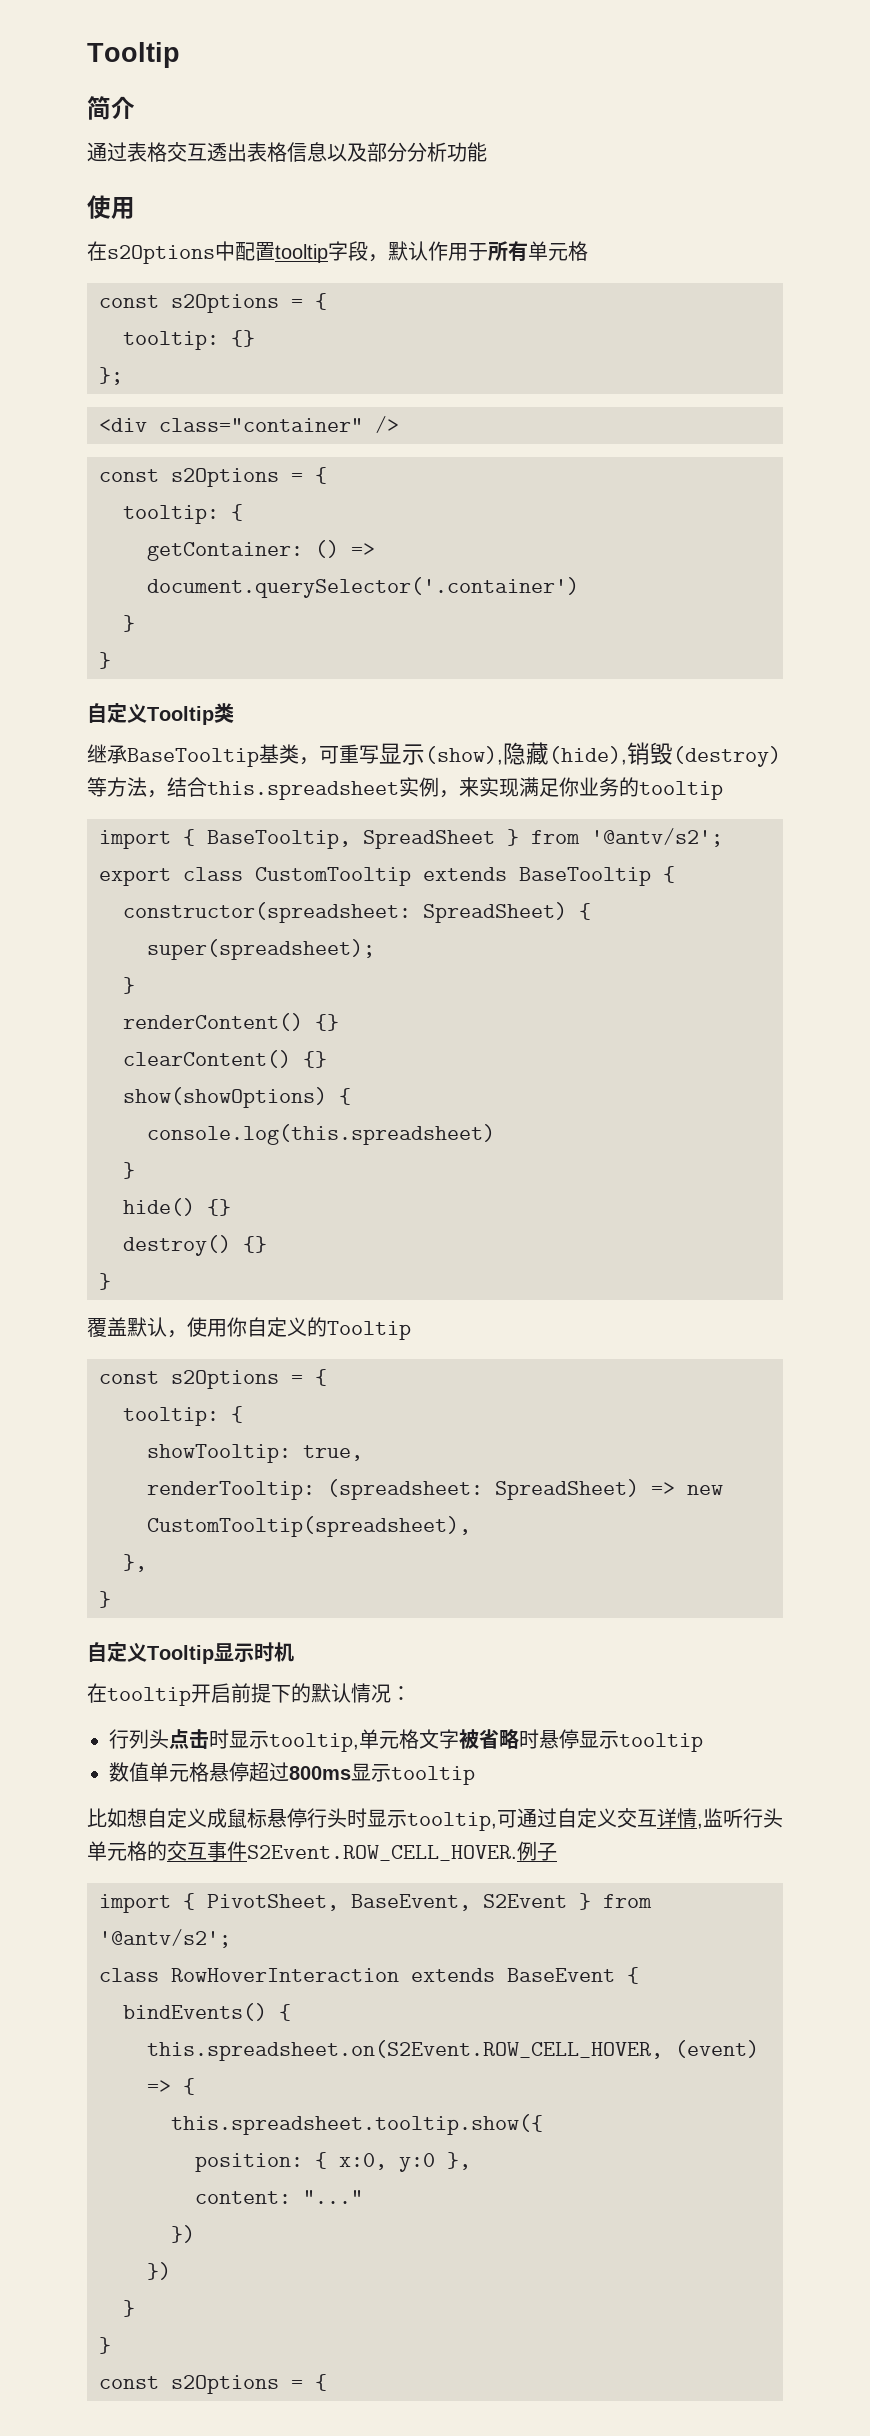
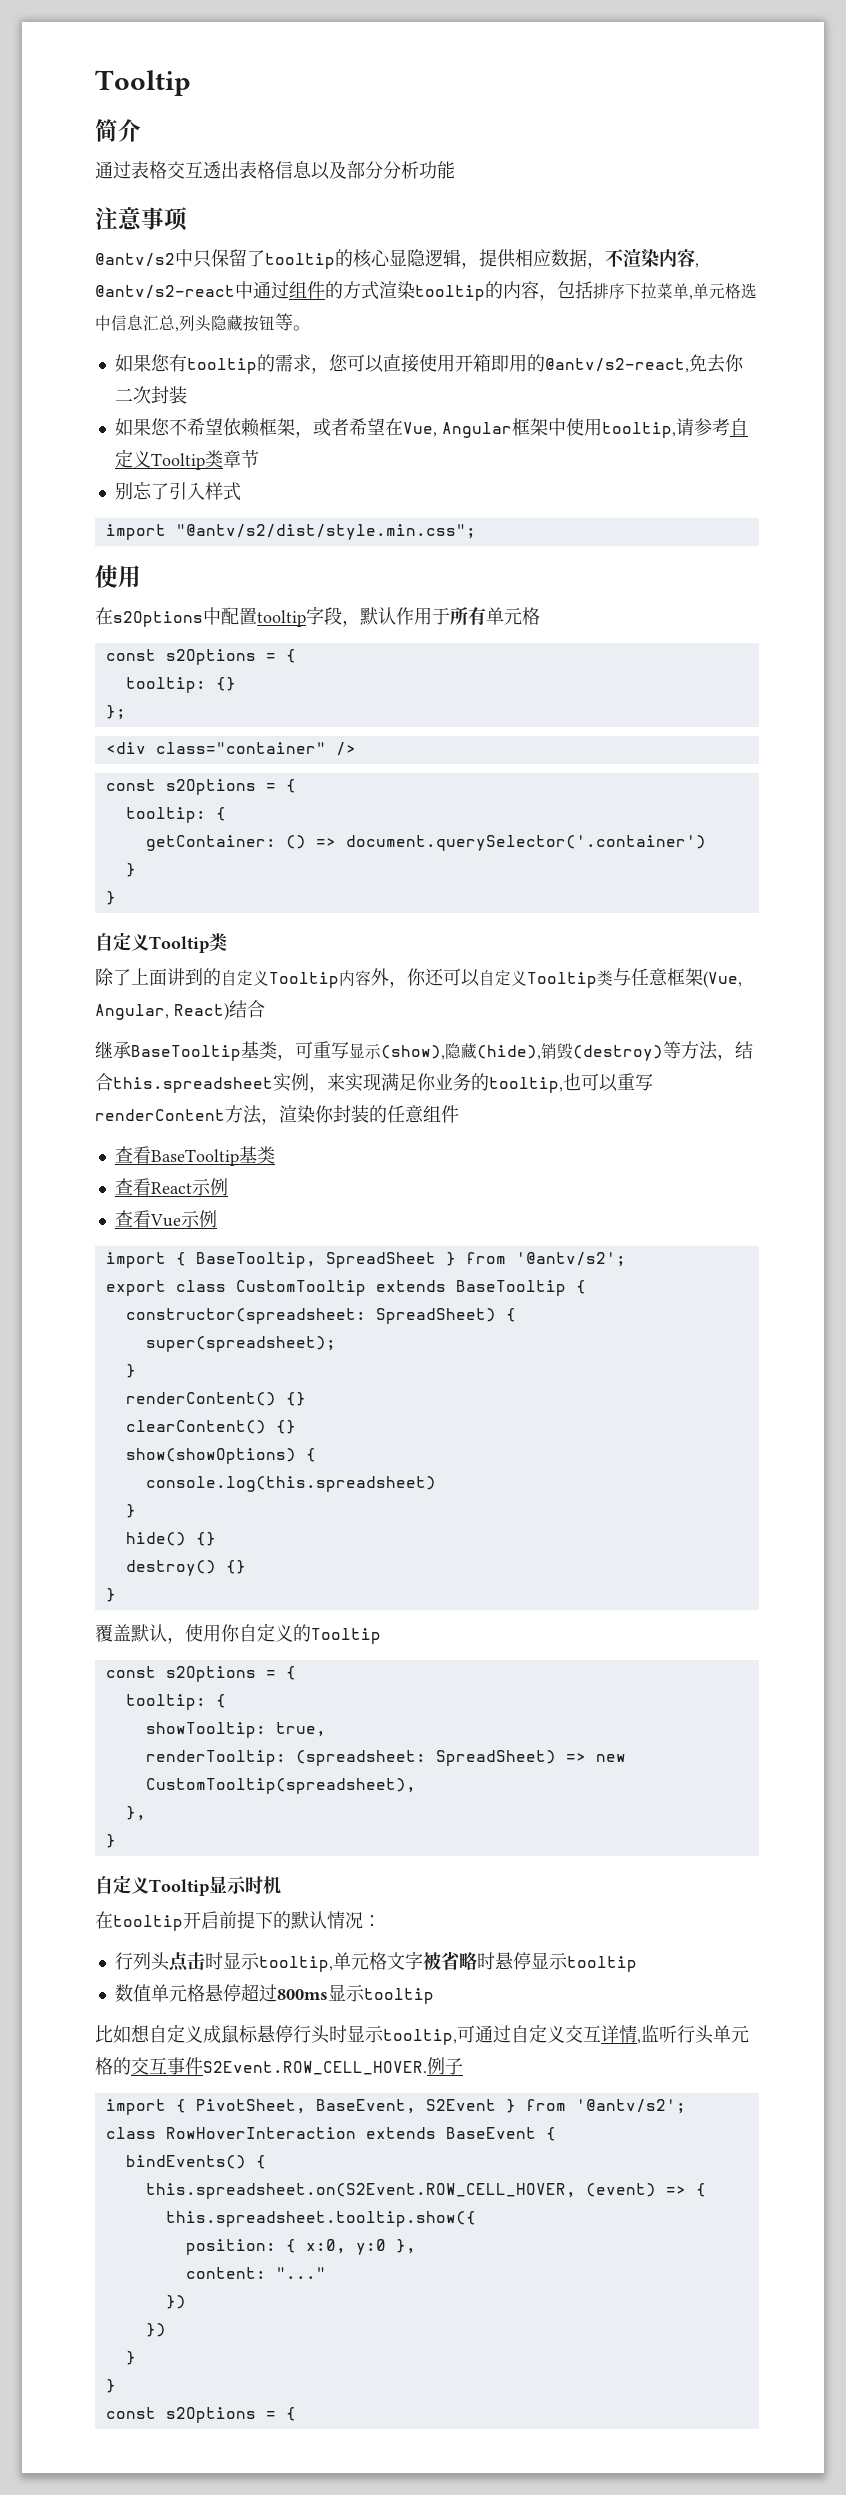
(487, 152) none -> [95,207,188,231] [95,248,699,269] [95,281,757,301] [95,313,311,332] [114,354,744,374] [114,386,187,404] [114,418,748,438] [114,449,259,470] [114,481,241,501] [105,524,476,540] // 注意事项 // @antv/s2中只保留了tooltip的核心显隐逻辑，提供相应数据，不渲染内容, @antv/s2-react中通过组件的方式渲染tooltip的内容，包括排序下拉菜单,单元格选中信息汇总,列头隐藏按钮等。 // 如果您有tooltip的需求，您可以直接使用开箱即用的@antv/s2-react,免去你二次封装 // 如果您不希望依赖框架，或者希望在Vue, Angular框架中使用tooltip,请参考自定义Tooltip类章节 // 别忘了引入样式 // import "@antv/s2/dist/style.min.css";
(234, 713) none -> [95,968,742,988] [95,1000,265,1020] // 除了上面讲到的自定义Tooltip内容外，你还可以自定义Tooltip类与任意框架(Vue, Angular, React)结合
[639,781,723,800] tooltip -> [489,1073,653,1093] [95,1105,459,1125] [114,1146,275,1166] [114,1178,228,1196] [114,1210,217,1228] tooltip,也可以重写renderContent方法，渲染你封装的任意组件 // 查看BaseTooltip基类 // 查看React示例 // 查看Vue示例

